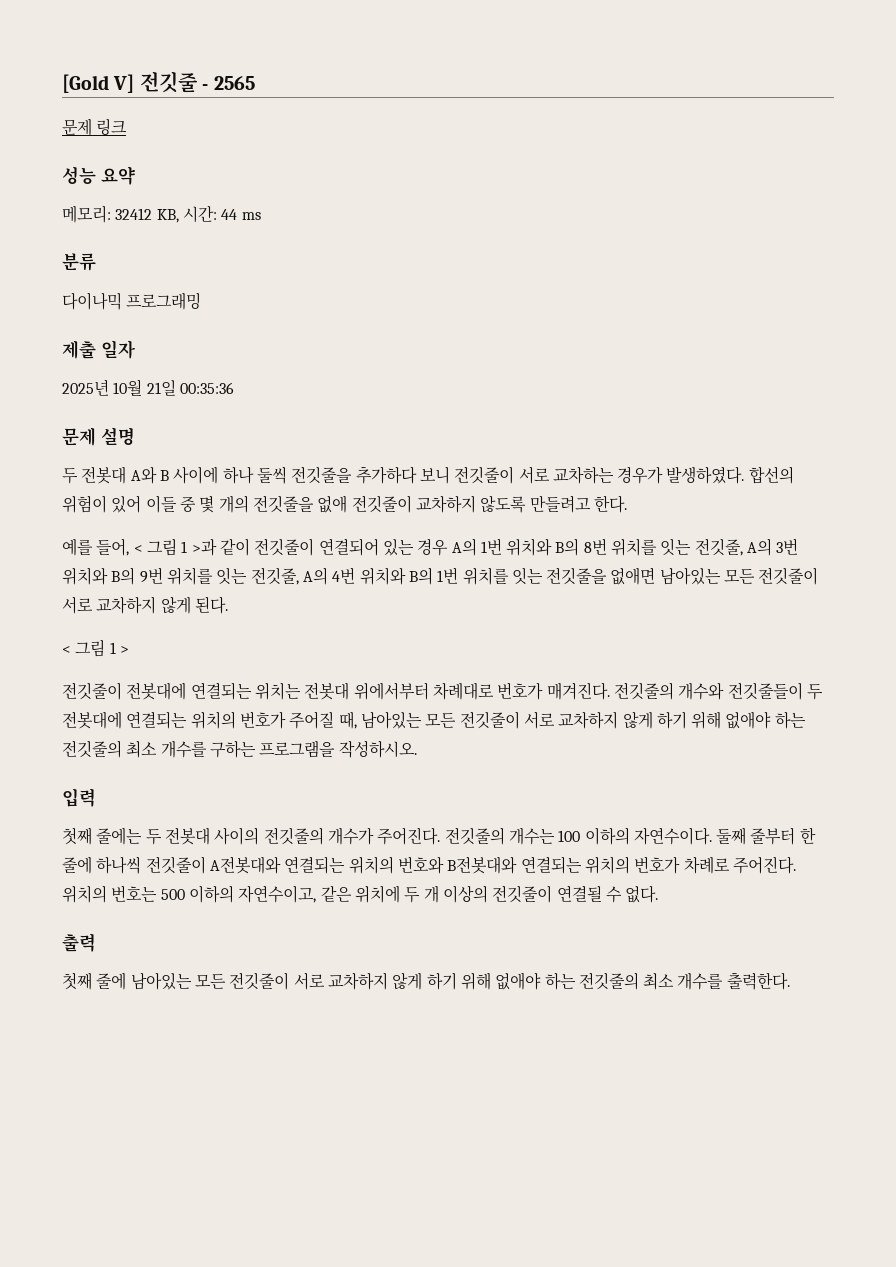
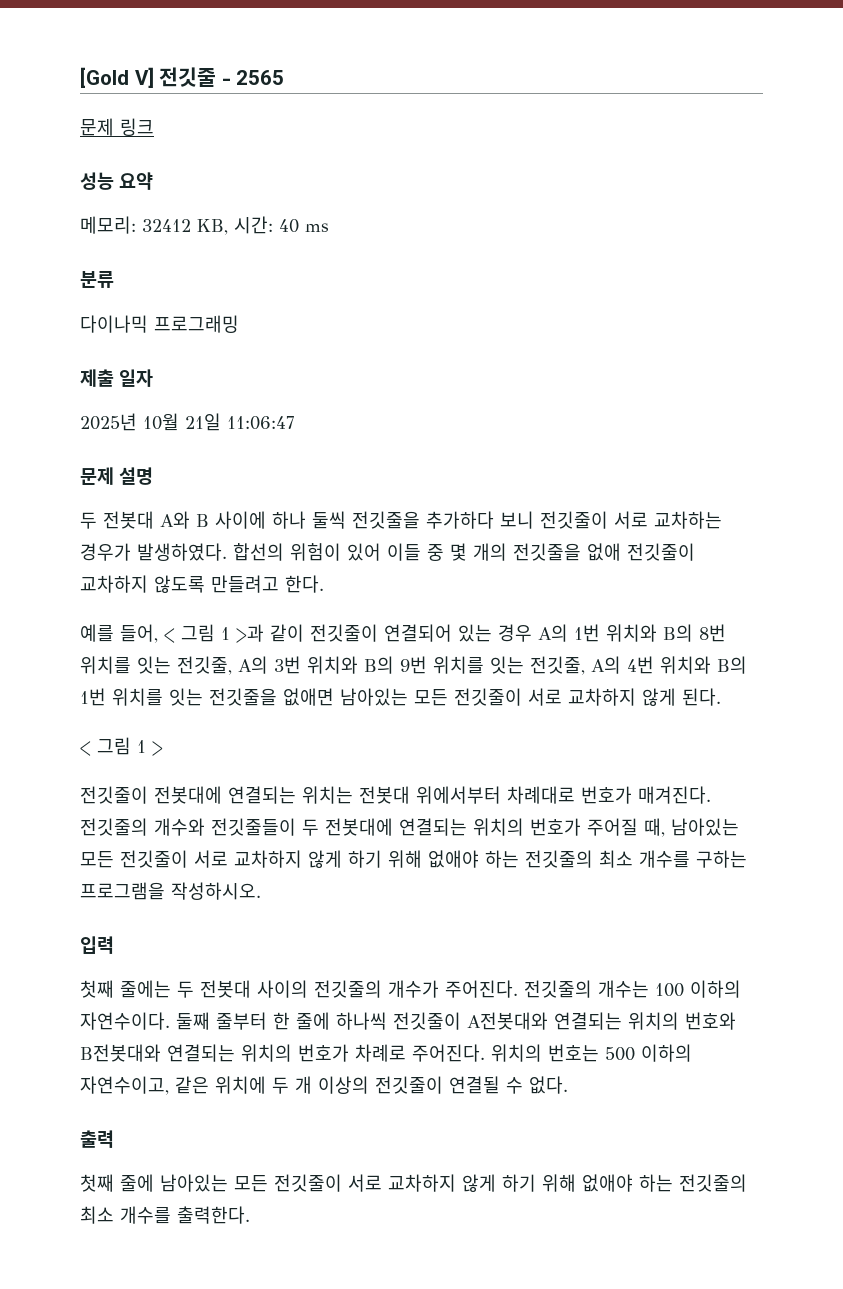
[221,209,238,220] 44 -> [279,219,299,233] 40
[179,382,234,394] 00:35:36 -> [227,416,294,430] 11:06:47

